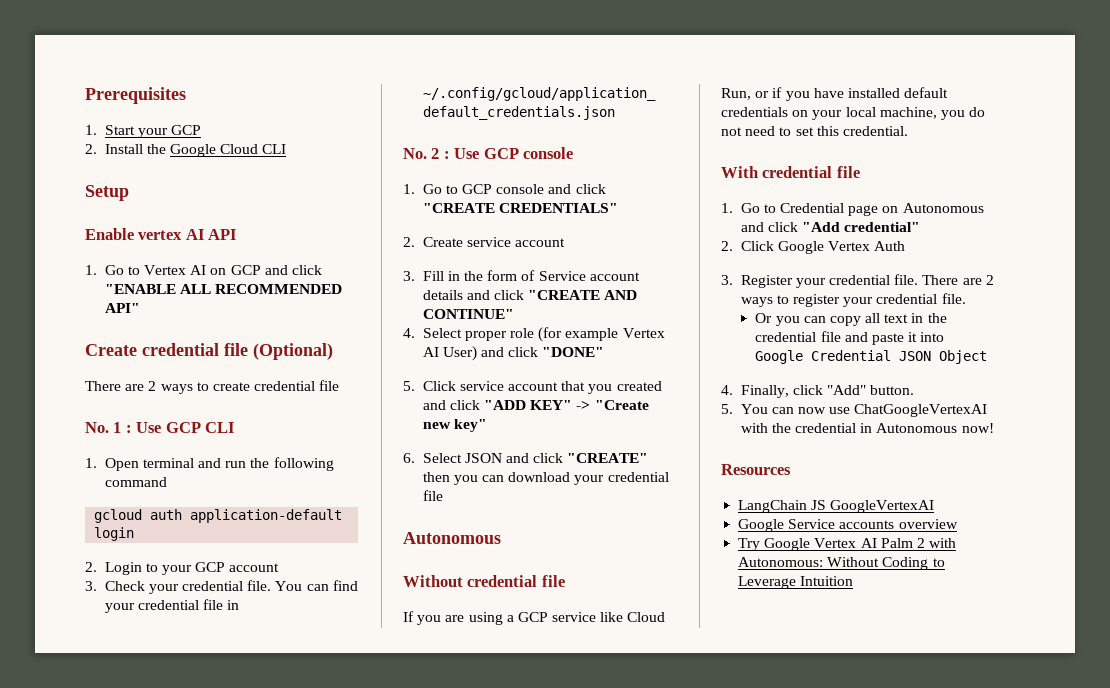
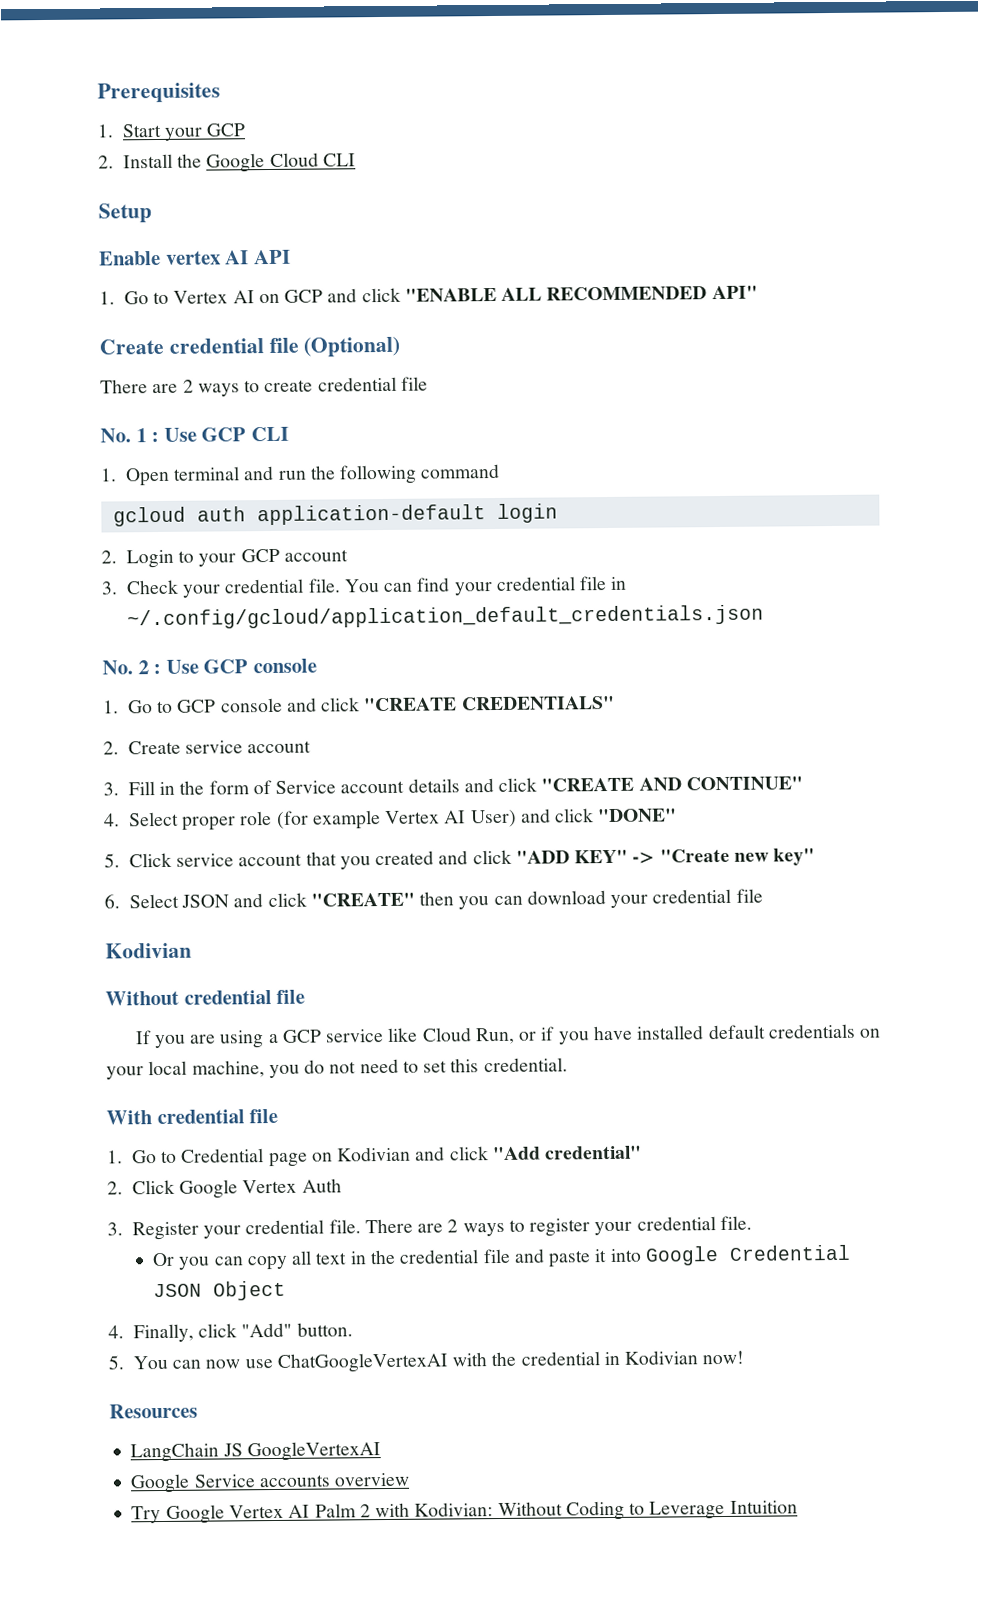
[403,532,501,544] Autonomous -> [105,942,192,959] Kodivian
[902,203,984,213] Autonomous -> [337,1146,412,1162] Kodivian
[876,423,958,433] Autonomous -> [624,1350,699,1365] Kodivian
[738,557,824,567] Autonomous: -> [414,1502,494,1517] Kodivian:

